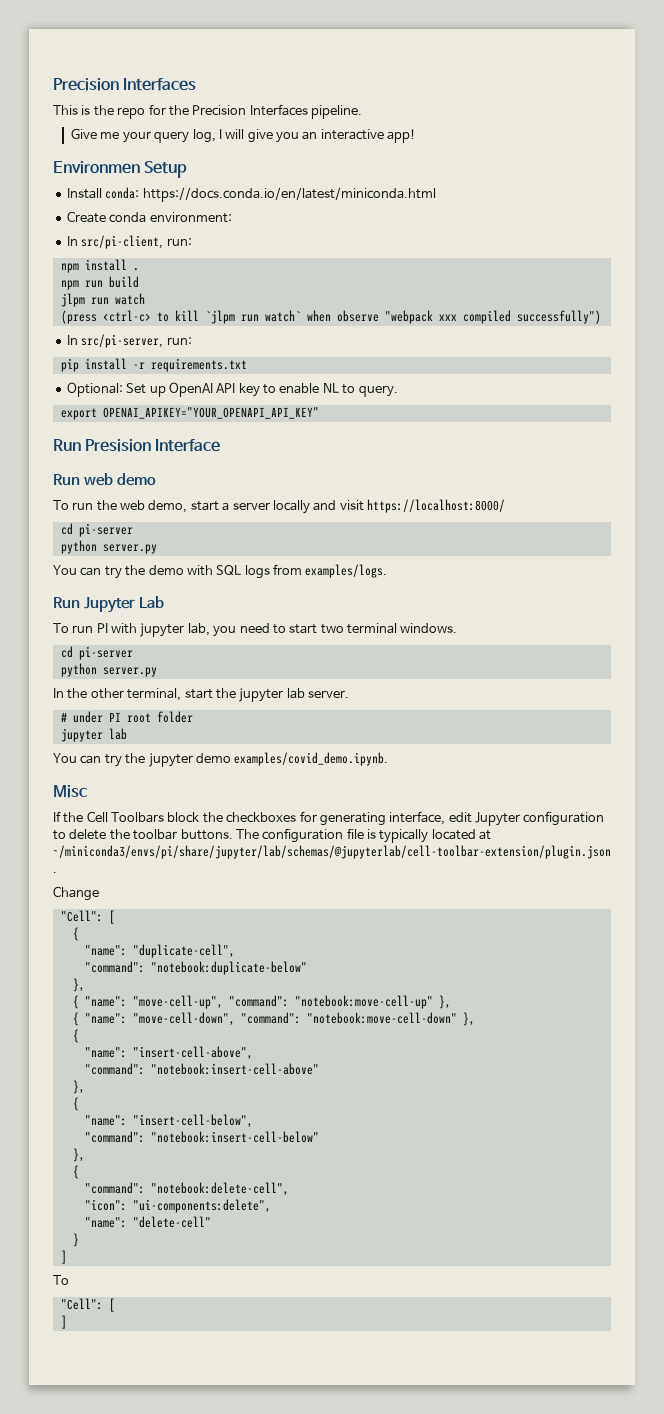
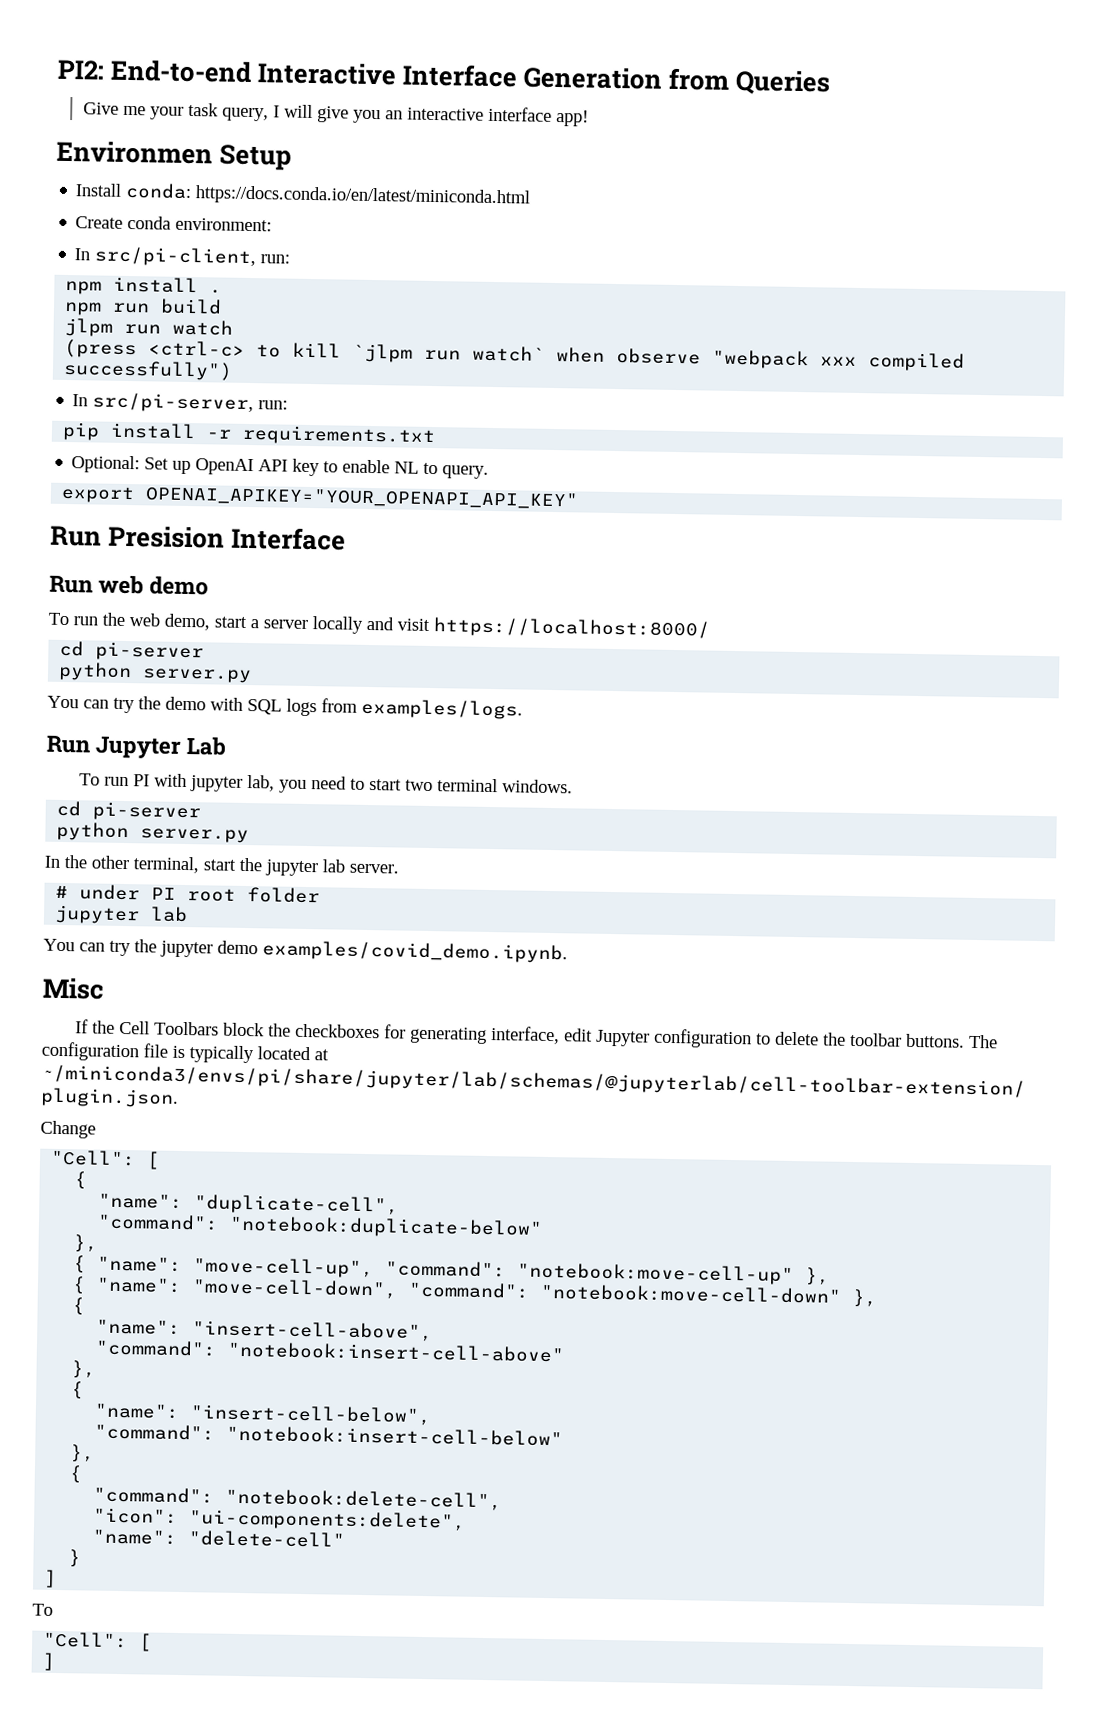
[53,78,197,91] [53,104,362,119] Precision Interfaces // This is the repo for the Precision Interfaces pipeline. -> [57,59,831,96] PI2: End-to-end Interactive Interface Generation from Queries
[154,129,216,143] query log, -> [187,102,269,122] task query,
(384, 134) none -> [487,106,552,122] interface

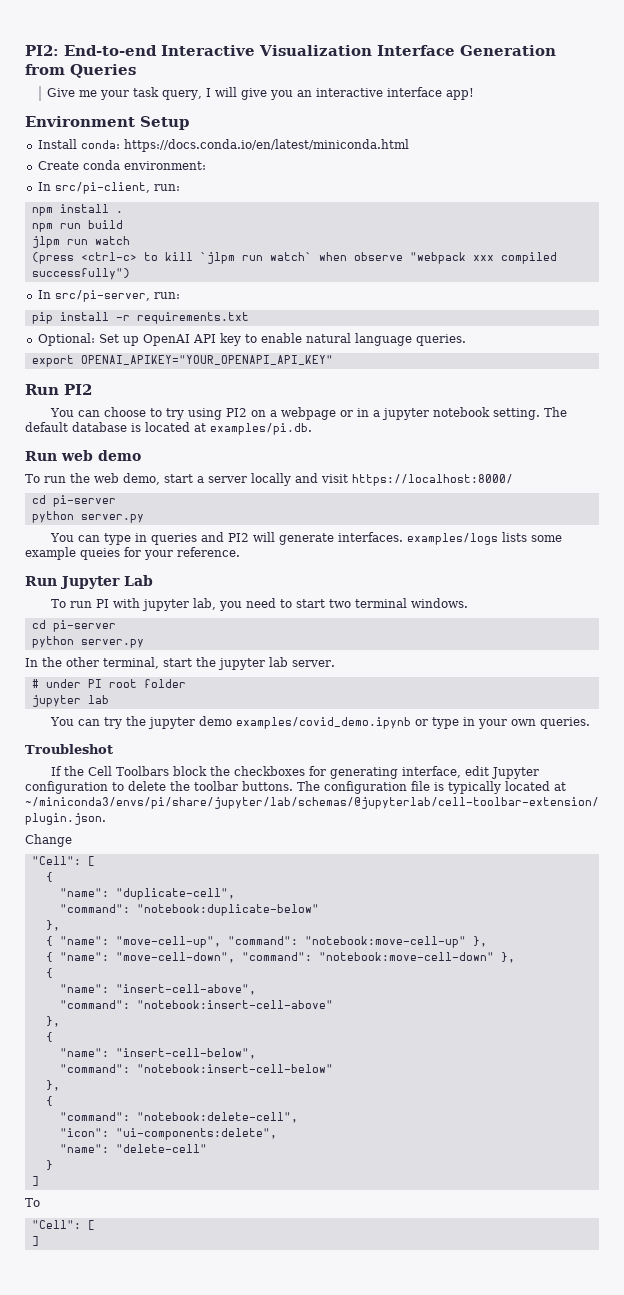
(398, 74) none -> [259,45,372,56] Visualization
[56,140,213,165] Environmen -> [25,116,135,127] Environment
[394,461,490,479] NL to query. -> [305,333,466,346] natural language queries.
[108,525,347,551] Presision Interface -> [64,384,92,395] [49,407,567,420] [25,422,312,435] PI2 // You can choose to try using PI2 on a webpage or in a jupyter notebook setting. The default database is located at examples/pi.db.
[113,696,523,720] try the demo with SQL logs from examples/logs. -> [103,532,562,545] [25,547,240,560] type in queries and PI2 will generate interfaces. examples/logs lists some example queies for your reference.
[262,940,568,964] [42,977,105,1000] examples/covid_demo.ipynb. // Misc -> [235,717,590,729] [25,744,113,754] examples/covid_demo.ipynb or type in your own queries. // Troubleshot

